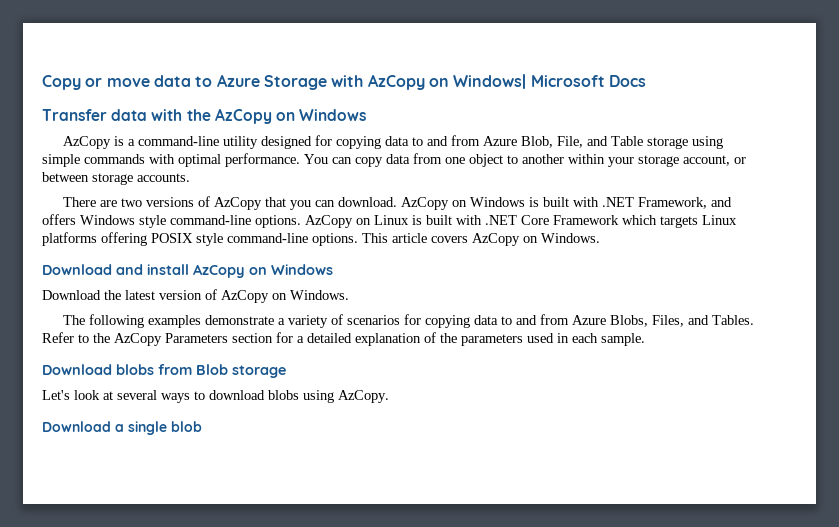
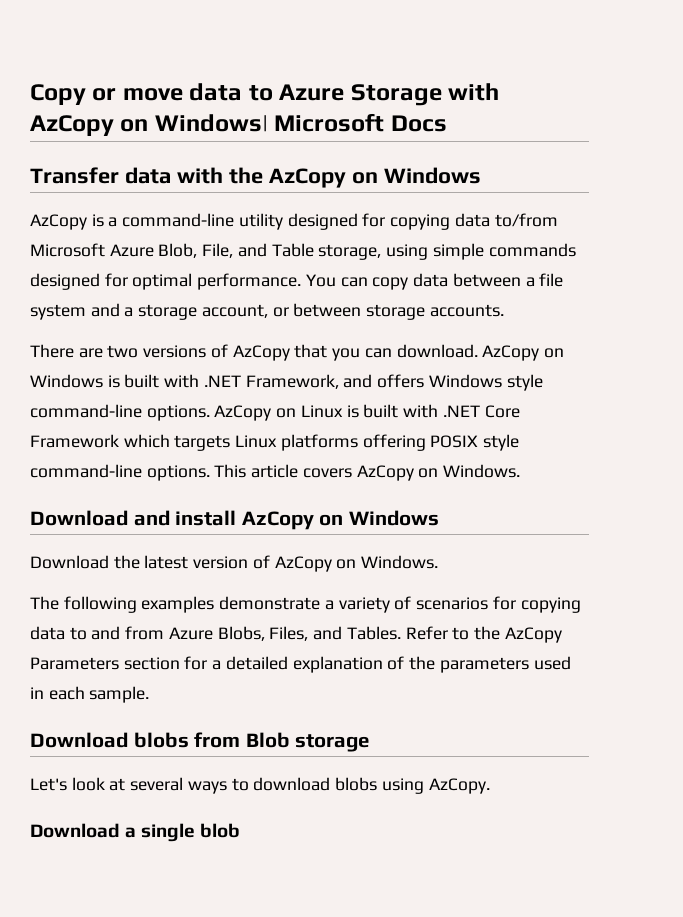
[412,135,481,146] to and from -> [494,213,558,227] [30,243,105,257] to/from Microsoft
[647,137,689,149] storage -> [318,244,382,260] storage,
[149,154,175,164] with -> [30,273,128,290] designed for
[413,153,634,167] from one object to another within your -> [452,273,564,287] [30,303,134,320] between a file system and a

